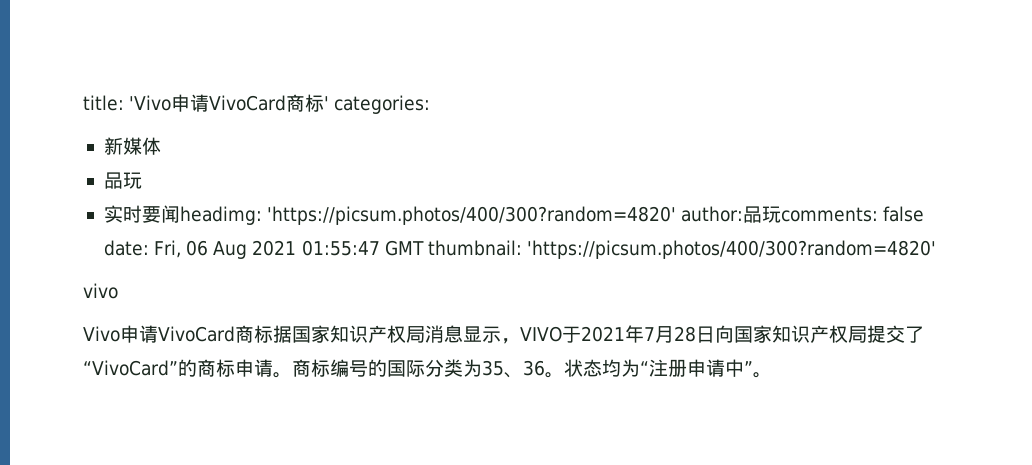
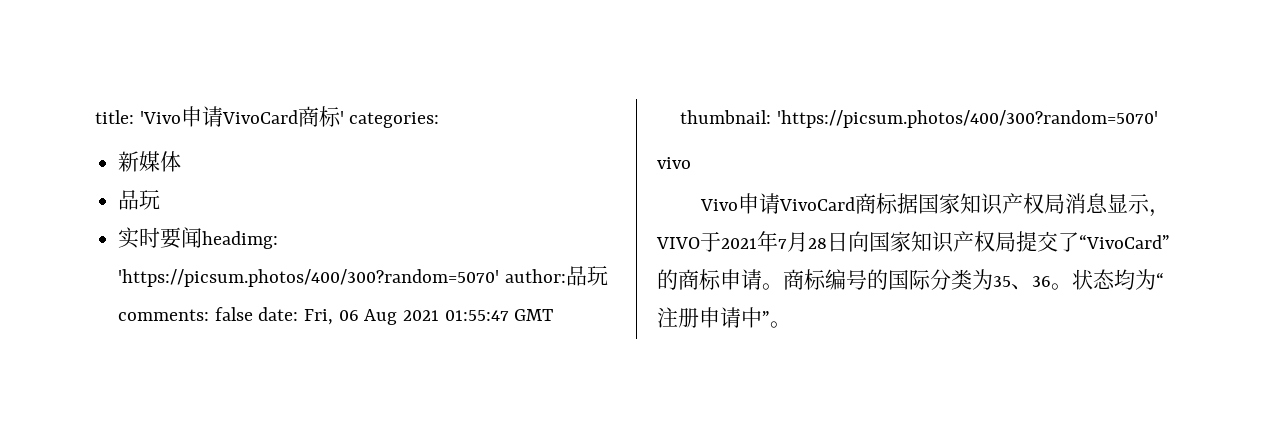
[267,206,677,225] 'https://picsum.photos/400/300?random=4820' -> [118,269,500,287] 'https://picsum.photos/400/300?random=5070'
[526,240,936,259] 'https://picsum.photos/400/300?random=4820' -> [776,110,1158,128] 'https://picsum.photos/400/300?random=5070'

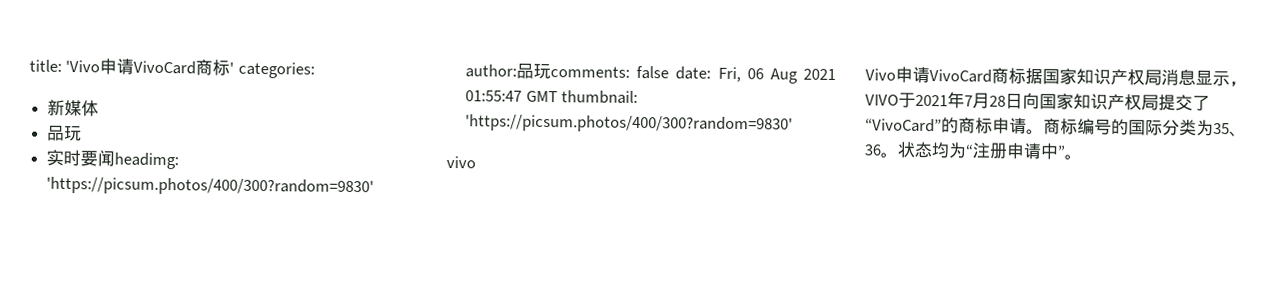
[118,269,500,287] 'https://picsum.photos/400/300?random=5070' -> [46,176,375,197] 'https://picsum.photos/400/300?random=9830'
[776,110,1158,128] 'https://picsum.photos/400/300?random=5070' -> [465,114,794,134] 'https://picsum.photos/400/300?random=9830'

